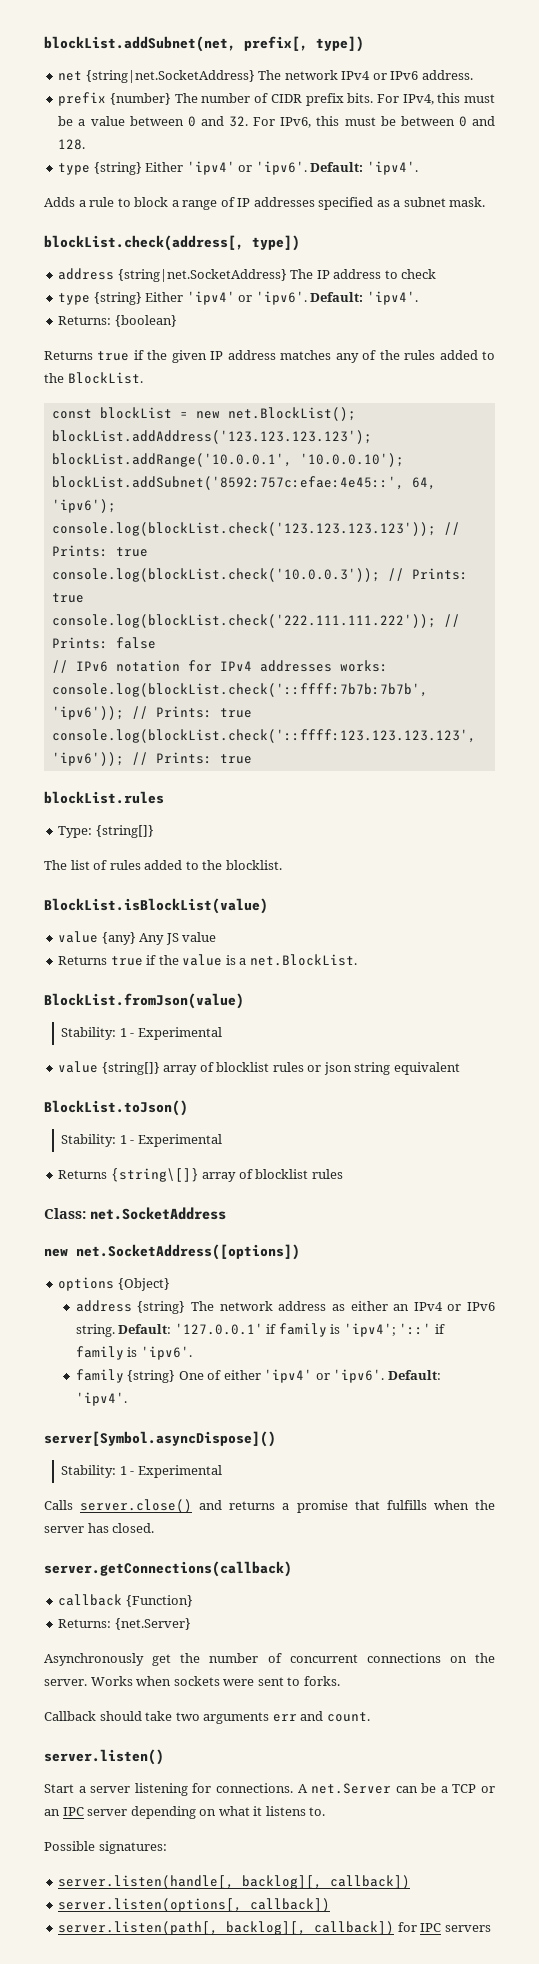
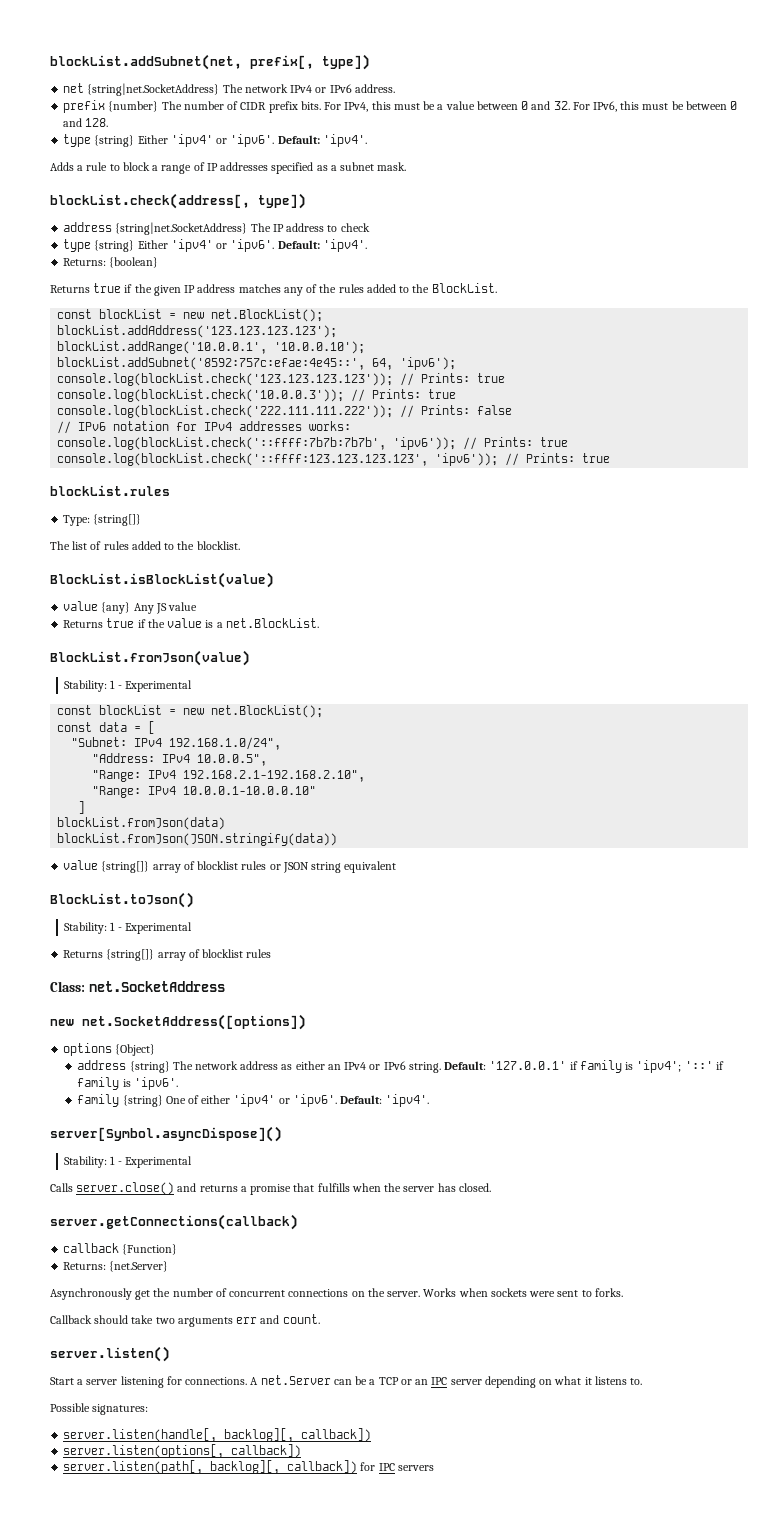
(222, 1033) none -> [57,705,324,718] [57,721,156,734] [71,737,282,750] [92,753,268,766] [92,770,366,782] [92,786,317,798] [78,801,86,814] [57,817,226,830] [57,833,338,846] // const blockList = new net.BlockList(); // const data = [ // "Subnet: IPv4 192.168.1.0/24", // "Address: IPv4 10.0.0.5", // "Range: IPv4 192.168.2.1-192.168.2.10", // "Range: IPv4 10.0.0.1-10.0.0.10" // ] // blockList.fromJson(data) // blockList.fromJson(JSON.stringify(data))
[323,1062,352,1075] json -> [282,862,309,873] JSON
[110,1168,199,1182] {string\[]} -> [106,949,155,961] {string[]}

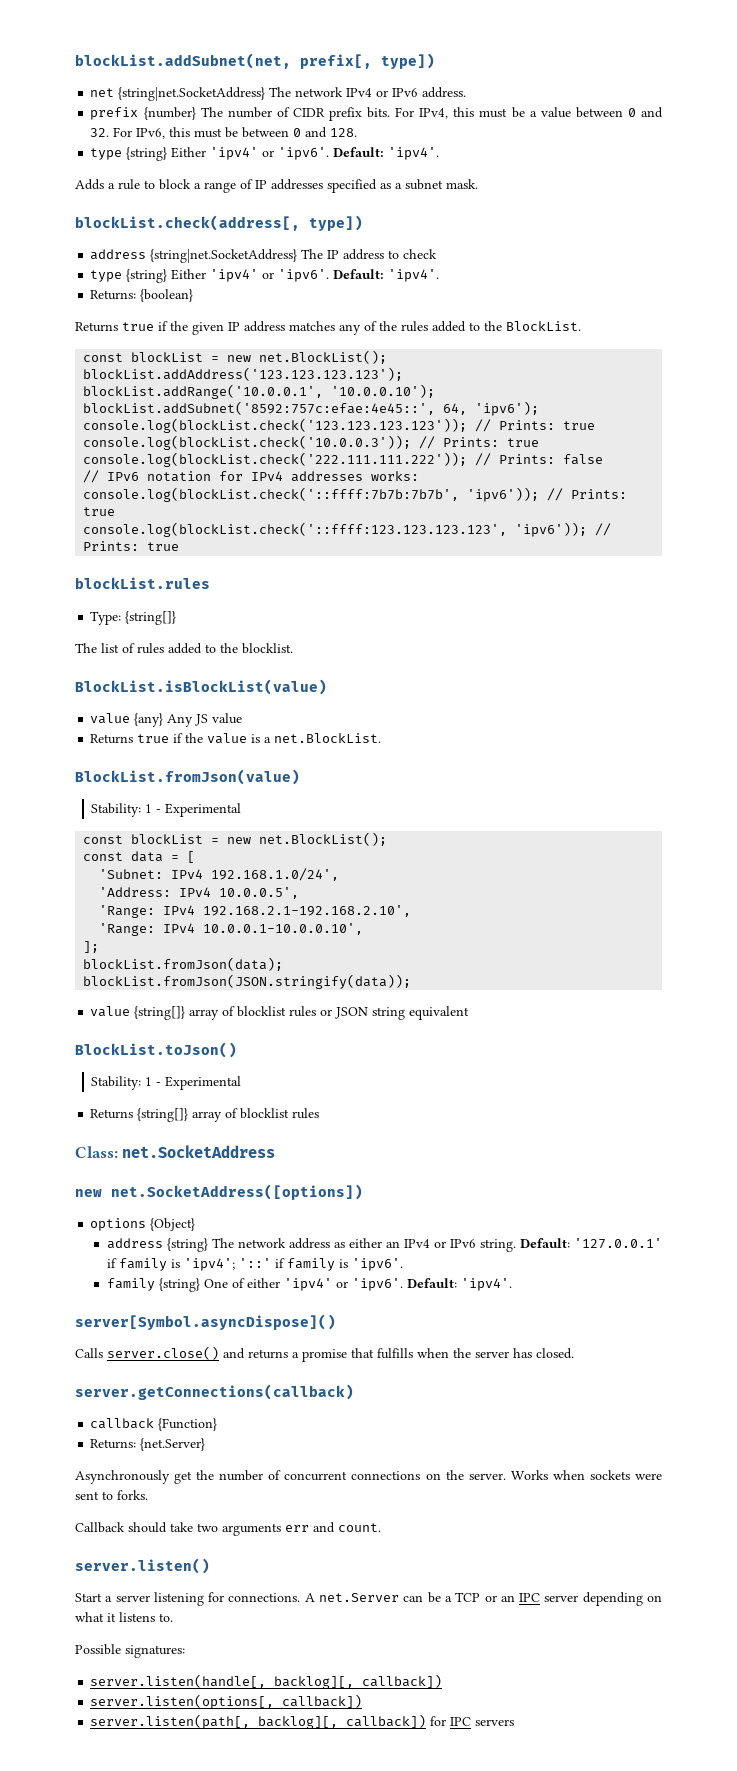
[71,737,282,750] [92,753,268,766] [92,770,366,782] [92,786,317,798] [78,801,86,814] [57,817,226,830] [57,833,338,846] "Subnet: IPv4 192.168.1.0/24", // "Address: IPv4 10.0.0.5", // "Range: IPv4 192.168.2.1-192.168.2.10", // "Range: IPv4 10.0.0.1-10.0.0.10" // ] // blockList.fromJson(data) // blockList.fromJson(JSON.stringify(data)) -> [99,868,340,881] [99,887,300,899] [99,905,412,918] [99,923,364,936] [83,941,100,953] [83,957,284,971] [83,974,412,989] 'Subnet: IPv4 192.168.1.0/24', // 'Address: IPv4 10.0.0.5', // 'Range: IPv4 192.168.2.1-192.168.2.10', // 'Range: IPv4 10.0.0.1-10.0.0.10', // ]; // blockList.fromJson(data); // blockList.fromJson(JSON.stringify(data));
[64,1156,192,1168] // Stability: 1 - Experimental -> (336, 1322) none

